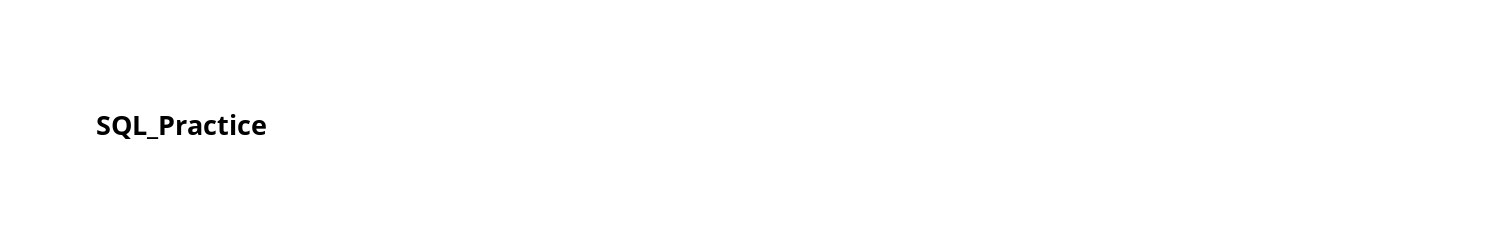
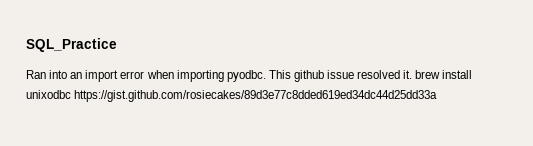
(267, 126) none -> [26,70,473,82] [26,90,438,102] // Ran into an import error when importing pyodbc. This github issue resolved it. brew install unixodbc https://gist.github.com/rosiecakes/89d3e77c8dded619ed34dc44d25dd33a

